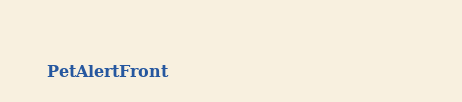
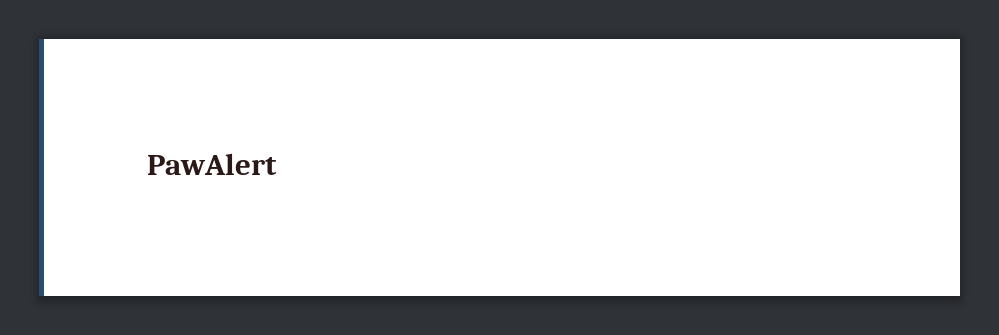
[47,65,169,77] PetAlertFront -> [147,153,277,175] PawAlert

